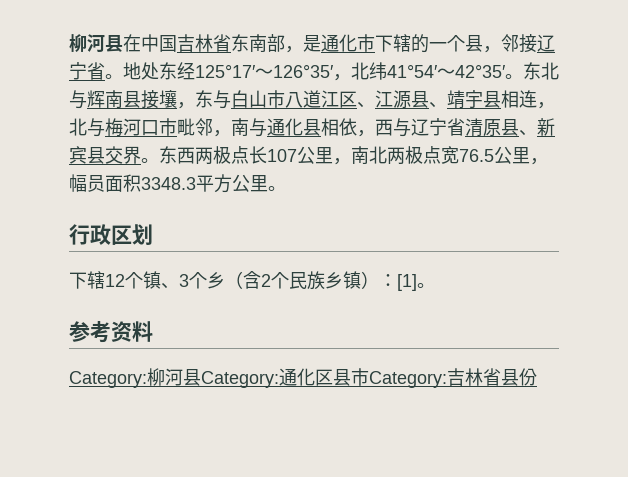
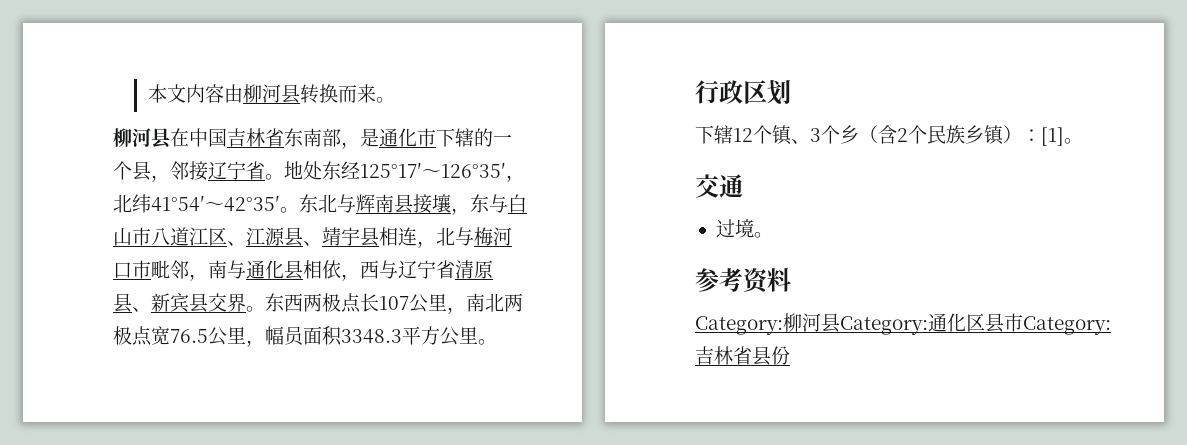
(69, 43) none -> [147,84,395,104] 本文内容由柳河县转换而来。 //
(435, 285) none -> [695,174,743,198] [715,219,773,238] // 交通 // 过境。

